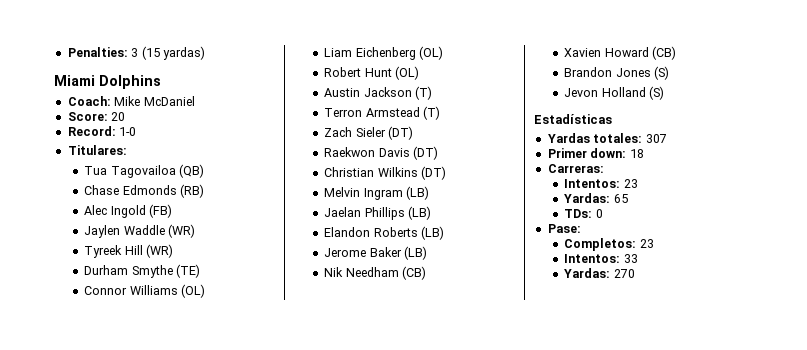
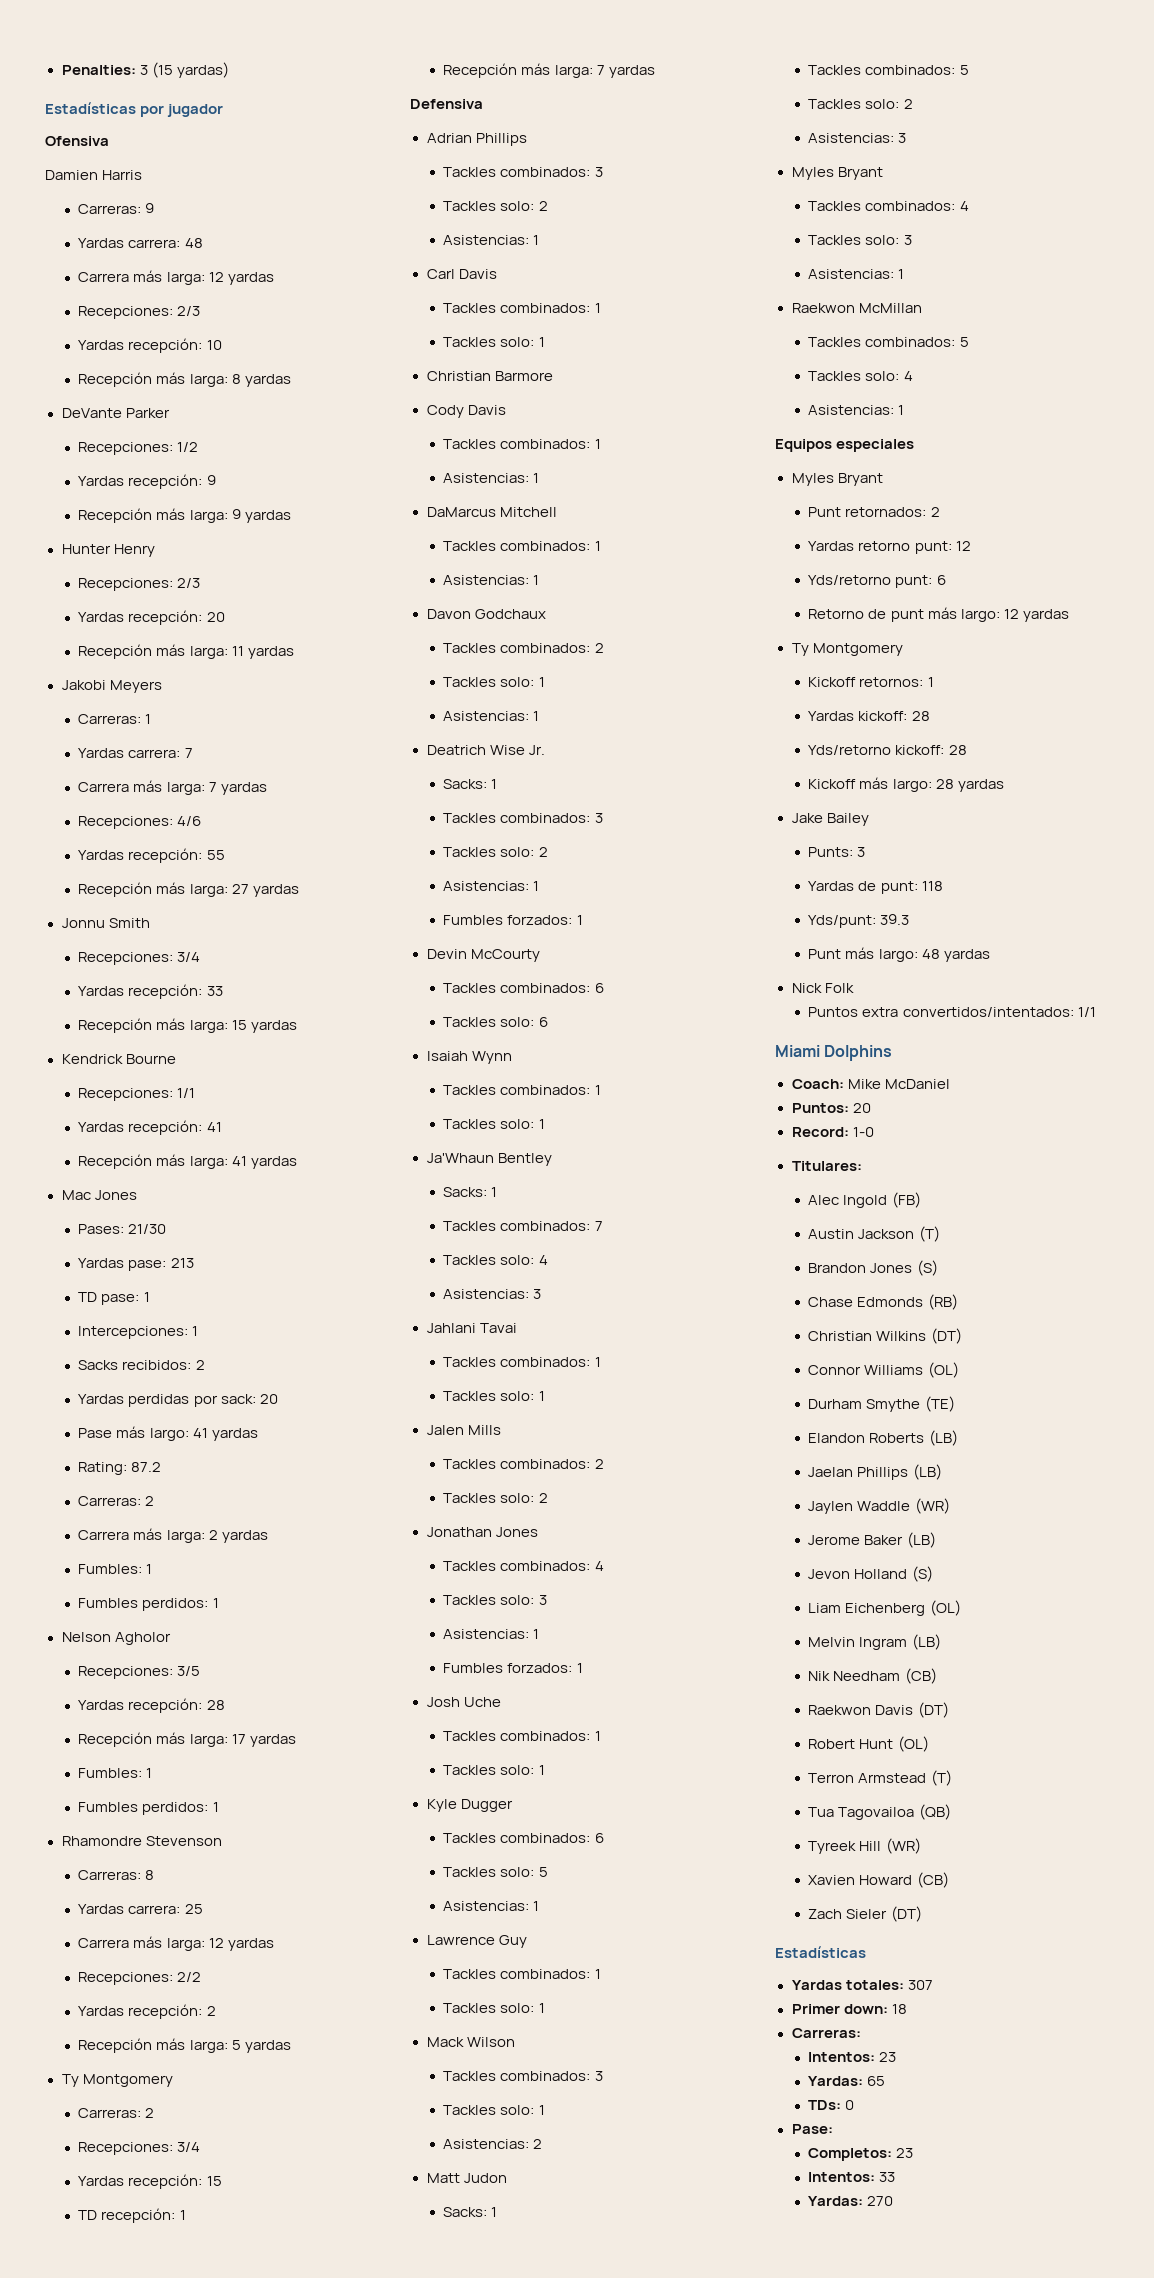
(205, 53) none -> [45,102,224,117] [45,136,109,146] [45,170,143,180] [78,203,155,214] [78,238,203,248] [78,270,274,285] [78,306,201,319] [78,338,222,353] [78,372,291,387] [61,408,170,418] [78,442,199,455] [78,474,216,489] [78,508,291,523] [61,544,155,557] [78,578,201,591] [78,610,225,625] [78,644,294,659] [61,680,162,693] [78,714,152,724] [78,748,193,758] [78,780,267,795] [78,816,202,829] [78,848,225,863] [78,882,299,897] [61,918,150,928] [78,952,201,965] [78,984,223,999] [78,1018,297,1033] [61,1054,176,1064] [78,1088,196,1101] [78,1120,222,1135] [78,1154,297,1169] [61,1190,137,1200] [78,1224,167,1234] [78,1258,194,1271] [78,1292,150,1305] [78,1326,199,1339] [78,1360,205,1370] [78,1394,278,1407] [78,1426,258,1441] [78,1462,162,1475] [78,1496,155,1506] [78,1528,268,1543] [78,1564,153,1574] [78,1598,219,1611] [61,1632,171,1645] [78,1666,201,1679] [78,1698,225,1713] [78,1732,296,1747] [78,1768,153,1778] [78,1802,219,1815] [61,1836,222,1846] [78,1870,155,1880] [78,1904,203,1914] [78,1936,274,1951] [78,1972,202,1985] [78,2004,216,2019] [78,2038,291,2053] [61,2074,173,2087] [78,2108,155,2118] [78,2142,201,2155] [78,2174,222,2189] [78,2208,186,2223] [443,63,655,78] [410,99,483,109] [426,133,527,146] [443,167,603,177] [443,201,548,211] [443,235,540,245] [426,269,497,279] [443,303,601,313] [443,337,545,347] [426,371,553,381] [426,405,506,418] [443,439,601,449] [443,473,540,483] [426,507,557,517] [443,541,601,551] [443,575,540,585] [426,609,546,619] [443,643,604,653] [443,677,545,687] [443,711,540,721] [426,745,545,755] [443,779,498,789] [443,813,603,823] [443,847,548,857] [443,881,540,891] [443,915,583,925] [426,949,540,962] [443,983,604,993] [443,1017,548,1027] [426,1051,512,1064] [443,1085,601,1095] [443,1119,545,1129] [426,1153,552,1166] [443,1187,498,1197] [443,1221,603,1231] [443,1255,548,1265] [443,1289,542,1299] [426,1323,517,1333] [443,1357,601,1367] [443,1391,545,1401] [426,1425,501,1435] [443,1459,604,1469] [443,1493,548,1503] [426,1527,538,1537] [443,1561,604,1571] [443,1595,547,1605] [443,1629,540,1639] [443,1663,583,1673] [426,1697,501,1707] [443,1731,601,1741] [443,1765,545,1775] [426,1799,513,1812] [443,1833,604,1843] [443,1867,548,1877] [443,1901,540,1911] [426,1935,527,1948] [443,1969,601,1979] [443,2003,545,2013] [426,2037,515,2047] [443,2071,603,2081] [443,2105,545,2115] [443,2139,543,2149] [426,2173,507,2183] [443,2207,498,2217] [808,65,969,75] [808,99,913,109] [808,133,907,143] [791,167,883,180] [808,201,969,211] [808,235,912,245] [808,269,905,279] [791,303,922,313] [808,337,969,347] [808,371,913,381] [808,405,905,415] [775,439,915,452] [791,473,883,486] [808,507,940,517] [808,541,971,554] [808,575,946,588] [808,607,1069,622] [791,643,903,656] [808,677,934,687] [808,711,930,721] [808,745,967,755] [808,777,1004,792] [791,813,869,826] [808,847,866,857] [808,881,943,894] [808,914,910,928] [808,947,990,962] [791,983,854,993] [808,1007,1096,1017] // Estadísticas por jugador // Ofensiva // Damien Harris // Carreras: 9 // Yardas carrera: 48 // Carrera más larga: 12 yardas // Recepciones: 2/3 // Yardas recepción: 10 // Recepción más larga: 8 yardas // DeVante Parker // Recepciones: 1/2 // Yardas recepción: 9 // Recepción más larga: 9 yardas // Hunter Henry // Recepciones: 2/3 // Yardas recepción: 20 // Recepción más larga: 11 yardas // Jakobi Meyers // Carreras: 1 // Yardas carrera: 7 // Carrera más larga: 7 yardas // Recepciones: 4/6 // Yardas recepción: 55 // Recepción más larga: 27 yardas // Jonnu Smith // Recepciones: 3/4 // Yardas recepción: 33 // Recepción más larga: 15 yardas // Kendrick Bourne // Recepciones: 1/1 // Yardas recepción: 41 // Recepción más larga: 41 yardas // Mac Jones // Pases: 21/30 // Yardas pase: 213 // TD pase: 1 // Intercepciones: 1 // Sacks recibidos: 2 // Yardas perdidas por sack: 20 // Pase más largo: 41 yardas // Rating: 87.2 // Carreras: 2 // Carrera más larga: 2 yardas // Fumbles: 1 // Fumbles perdidos: 1 // Nelson Agholor // Recepciones: 3/5 // Yardas recepción: 28 // Recepción más larga: 17 yardas // Fumbles: 1 // Fumbles perdidos: 1 // Rhamondre Stevenson // Carreras: 8 // Yardas carrera: 25 // Carrera más larga: 12 yardas // Recepciones: 2/2 // Yardas recepción: 2 // Recepción más larga: 5 yardas // Ty Montgomery // Carreras: 2 // Recepciones: 3/4 // Yardas recepción: 15 // TD recepción: 1 // Recepción más larga: 7 yardas // Defensiva // Adrian Phillips // Tackles combinados: 3 // Tackles solo: 2 // Asistencias: 1 // Carl Davis // Tackles combinados: 1 // Tackles solo: 1 // Christian Barmore // Cody Davis // Tackles combinados: 1 // Asistencias: 1 // DaMarcus Mitchell // Tackles combinados: 1 // Asistencias: 1 // Davon Godchaux // Tackles combinados: 2 // Tackles solo: 1 // Asistencias: 1 // Deatrich Wise Jr. // Sacks: 1 // Tackles combinados: 3 // Tackles solo: 2 // Asistencias: 1 // Fumbles forzados: 1 // Devin McCourty // Tackles combinados: 6 // Tackles solo: 6 // Isaiah Wynn // Tackles combinados: 1 // Tackles solo: 1 // Ja'Whaun Bentley // Sacks: 1 // Tackles combinados: 7 // Tackles solo: 4 // Asistencias: 3 // Jahlani Tavai // Tackles combinados: 1 // Tackles solo: 1 // Jalen Mills // Tackles combinados: 2 // Tackles solo: 2 // Jonathan Jones // Tackles combinados: 4 // Tackles solo: 3 // Asistencias: 1 // Fumbles forzados: 1 // Josh Uche // Tackles combinados: 1 // Tackles solo: 1 // Kyle Dugger // Tackles combinados: 6 // Tackles solo: 5 // Asistencias: 1 // Lawrence Guy // Tackles combinados: 1 // Tackles solo: 1 // Mack Wilson // Tackles combinados: 3 // Tackles solo: 1 // Asistencias: 2 // Matt Judon // Sacks: 1 // Tackles combinados: 5 // Tackles solo: 2 // Asistencias: 3 // Myles Bryant // Tackles combinados: 4 // Tackles solo: 3 // Asistencias: 1 // Raekwon McMillan // Tackles combinados: 5 // Tackles solo: 4 // Asistencias: 1 // Equipos especiales // Myles Bryant // Punt retornados: 2 // Yardas retorno punt: 12 // Yds/retorno punt: 6 // Retorno de punt más largo: 12 yardas // Ty Montgomery // Kickoff retornos: 1 // Yardas kickoff: 28 // Yds/retorno kickoff: 28 // Kickoff más largo: 28 yardas // Jake Bailey // Punts: 3 // Yardas de punt: 118 // Yds/punt: 39.3 // Punt más largo: 48 yardas // Nick Folk // Puntos extra convertidos/intentados: 1/1
[67,112,108,121] Score: -> [791,1103,849,1113] Puntos:
[84,164,205,178] [84,184,205,198] [84,204,173,218] [84,224,196,238] [84,244,174,258] [84,264,201,278] [84,284,206,298] [324,46,444,60] [324,66,420,80] [324,86,433,100] [324,106,441,120] [324,126,414,140] [324,146,439,160] [324,166,447,180] [324,187,403,200] Tua Tagovailoa (QB) // Chase Edmonds (RB) // Alec Ingold (FB) // Jaylen Waddle (WR) // Tyreek Hill (WR) // Durham Smythe (TE) // Connor Williams (OL) // Liam Eichenberg (OL) // Robert Hunt (OL) // Austin Jackson (T) // Terron Armstead (T) // Zach Sieler (DT) // Raekwon Davis (DT) // Christian Wilkins (DT) // Melvin Ingram -> [808,1192,921,1208] [808,1226,940,1242] [808,1260,938,1276] [808,1294,958,1310] [808,1328,962,1344] [808,1362,959,1378] [808,1396,955,1412] [808,1433,925,1443] Alec Ingold (FB) // Austin Jackson (T) // Brandon Jones (S) // Chase Edmonds (RB) // Christian Wilkins (DT) // Connor Williams (OL) // Durham Smythe (TE) // Elandon Roberts
[324,226,445,240] Elandon Roberts (LB) -> [808,1498,950,1514] Jaylen Waddle (WR)
[324,266,427,280] [564,46,677,60] [564,66,670,80] [564,86,665,100] Nik Needham (CB) // Xavien Howard (CB) // Brandon Jones (S) // Jevon Holland (S) -> [808,1566,933,1582] [808,1600,961,1616] [808,1634,941,1650] [808,1668,937,1684] [808,1702,949,1718] [808,1736,929,1752] [808,1770,952,1786] [808,1804,951,1820] [808,1838,921,1854] [808,1872,949,1888] [808,1906,922,1922] Jevon Holland (S) // Liam Eichenberg (OL) // Melvin Ingram (LB) // Nik Needham (CB) // Raekwon Davis (DT) // Robert Hunt (OL) // Terron Armstead (T) // Tua Tagovailoa (QB) // Tyreek Hill (WR) // Xavien Howard (CB) // Zach Sieler (DT)

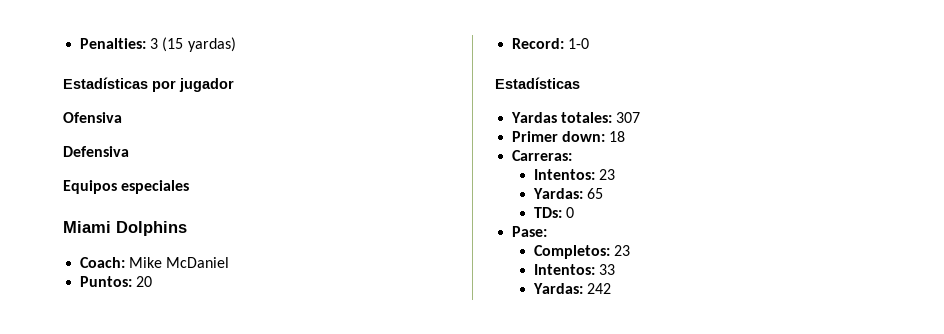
[45,170,143,180] [78,203,155,214] [78,238,203,248] [78,270,274,285] [78,306,201,319] [78,338,222,353] [78,372,291,387] [61,408,170,418] [78,442,199,455] [78,474,216,489] [78,508,291,523] [61,544,155,557] [78,578,201,591] [78,610,225,625] [78,644,294,659] [61,680,162,693] [78,714,152,724] [78,748,193,758] [78,780,267,795] [78,816,202,829] [78,848,225,863] [78,882,299,897] [61,918,150,928] [78,952,201,965] [78,984,223,999] [78,1018,297,1033] [61,1054,176,1064] [78,1088,196,1101] [78,1120,222,1135] [78,1154,297,1169] [61,1190,137,1200] [78,1224,167,1234] [78,1258,194,1271] [78,1292,150,1305] [78,1326,199,1339] [78,1360,205,1370] [78,1394,278,1407] [78,1426,258,1441] [78,1462,162,1475] [78,1496,155,1506] [78,1528,268,1543] [78,1564,153,1574] [78,1598,219,1611] [61,1632,171,1645] [78,1666,201,1679] [78,1698,225,1713] [78,1732,296,1747] [78,1768,153,1778] [78,1802,219,1815] [61,1836,222,1846] [78,1870,155,1880] [78,1904,203,1914] [78,1936,274,1951] [78,1972,202,1985] [78,2004,216,2019] [78,2038,291,2053] [61,2074,173,2087] [78,2108,155,2118] [78,2142,201,2155] [78,2174,222,2189] [78,2208,186,2223] [443,63,655,78] [410,99,483,109] [426,133,527,146] [443,167,603,177] [443,201,548,211] [443,235,540,245] [426,269,497,279] [443,303,601,313] [443,337,545,347] [426,371,553,381] [426,405,506,418] [443,439,601,449] [443,473,540,483] [426,507,557,517] [443,541,601,551] [443,575,540,585] [426,609,546,619] [443,643,604,653] [443,677,545,687] [443,711,540,721] [426,745,545,755] [443,779,498,789] [443,813,603,823] [443,847,548,857] [443,881,540,891] [443,915,583,925] [426,949,540,962] [443,983,604,993] [443,1017,548,1027] [426,1051,512,1064] [443,1085,601,1095] [443,1119,545,1129] [426,1153,552,1166] [443,1187,498,1197] [443,1221,603,1231] [443,1255,548,1265] [443,1289,542,1299] [426,1323,517,1333] [443,1357,601,1367] [443,1391,545,1401] [426,1425,501,1435] [443,1459,604,1469] [443,1493,548,1503] [426,1527,538,1537] [443,1561,604,1571] [443,1595,547,1605] [443,1629,540,1639] [443,1663,583,1673] [426,1697,501,1707] [443,1731,601,1741] [443,1765,545,1775] [426,1799,513,1812] [443,1833,604,1843] [443,1867,548,1877] [443,1901,540,1911] [426,1935,527,1948] [443,1969,601,1979] [443,2003,545,2013] [426,2037,515,2047] [443,2071,603,2081] [443,2105,545,2115] [443,2139,543,2149] [426,2173,507,2183] [443,2207,498,2217] [808,65,969,75] [808,99,913,109] [808,133,907,143] [791,167,883,180] [808,201,969,211] [808,235,912,245] [808,269,905,279] [791,303,922,313] [808,337,969,347] [808,371,913,381] [808,405,905,415] [775,439,915,452] [791,473,883,486] [808,507,940,517] [808,541,971,554] [808,575,946,588] [808,607,1069,622] [791,643,903,656] [808,677,934,687] [808,711,930,721] [808,745,967,755] [808,777,1004,792] [791,813,869,826] [808,847,866,857] [808,881,943,894] [808,914,910,928] [808,947,990,962] [791,983,854,993] [808,1007,1096,1017] Damien Harris // Carreras: 9 // Yardas carrera: 48 // Carrera más larga: 12 yardas // Recepciones: 2/3 // Yardas recepción: 10 // Recepción más larga: 8 yardas // DeVante Parker // Recepciones: 1/2 // Yardas recepción: 9 // Recepción más larga: 9 yardas // Hunter Henry // Recepciones: 2/3 // Yardas recepción: 20 // Recepción más larga: 11 yardas // Jakobi Meyers // Carreras: 1 // Yardas carrera: 7 // Carrera más larga: 7 yardas // Recepciones: 4/6 // Yardas recepción: 55 // Recepción más larga: 27 yardas // Jonnu Smith // Recepciones: 3/4 // Yardas recepción: 33 // Recepción más larga: 15 yardas // Kendrick Bourne // Recepciones: 1/1 // Yardas recepción: 41 // Recepción más larga: 41 yardas // Mac Jones // Pases: 21/30 // Yardas pase: 213 // TD pase: 1 // Intercepciones: 1 // Sacks recibidos: 2 // Yardas perdidas por sack: 20 // Pase más largo: 41 yardas // Rating: 87.2 // Carreras: 2 // Carrera más larga: 2 yardas // Fumbles: 1 // Fumbles perdidos: 1 // Nelson Agholor // Recepciones: 3/5 // Yardas recepción: 28 // Recepción más larga: 17 yardas // Fumbles: 1 // Fumbles perdidos: 1 // Rhamondre Stevenson // Carreras: 8 // Yardas carrera: 25 // Carrera más larga: 12 yardas // Recepciones: 2/2 // Yardas recepción: 2 // Recepción más larga: 5 yardas // Ty Montgomery // Carreras: 2 // Recepciones: 3/4 // Yardas recepción: 15 // TD recepción: 1 // Recepción más larga: 7 yardas // Defensiva // Adrian Phillips // Tackles combinados: 3 // Tackles solo: 2 // Asistencias: 1 // Carl Davis // Tackles combinados: 1 // Tackles solo: 1 // Christian Barmore // Cody Davis // Tackles combinados: 1 // Asistencias: 1 // DaMarcus Mitchell // Tackles combinados: 1 // Asistencias: 1 // Davon Godchaux // Tackles combinados: 2 // Tackles solo: 1 // Asistencias: 1 // Deatrich Wise Jr. // Sacks: 1 // Tackles combinados: 3 // Tackles solo: 2 // Asistencias: 1 // Fumbles forzados: 1 // Devin McCourty // Tackles combinados: 6 // Tackles solo: 6 // Isaiah Wynn // Tackles combinados: 1 // Tackles solo: 1 // Ja'Whaun Bentley // Sacks: 1 // Tackles combinados: 7 // Tackles solo: 4 // Asistencias: 3 // Jahlani Tavai // Tackles combinados: 1 // Tackles solo: 1 // Jalen Mills // Tackles combinados: 2 // Tackles solo: 2 // Jonathan Jones // Tackles combinados: 4 // Tackles solo: 3 // Asistencias: 1 // Fumbles forzados: 1 // Josh Uche // Tackles combinados: 1 // Tackles solo: 1 // Kyle Dugger // Tackles combinados: 6 // Tackles solo: 5 // Asistencias: 1 // Lawrence Guy // Tackles combinados: 1 // Tackles solo: 1 // Mack Wilson // Tackles combinados: 3 // Tackles solo: 1 // Asistencias: 2 // Matt Judon // Sacks: 1 // Tackles combinados: 5 // Tackles solo: 2 // Asistencias: 3 // Myles Bryant // Tackles combinados: 4 // Tackles solo: 3 // Asistencias: 1 // Raekwon McMillan // Tackles combinados: 5 // Tackles solo: 4 // Asistencias: 1 // Equipos especiales // Myles Bryant // Punt retornados: 2 // Yardas retorno punt: 12 // Yds/retorno punt: 6 // Retorno de punt más largo: 12 yardas // Ty Montgomery // Kickoff retornos: 1 // Yardas kickoff: 28 // Yds/retorno kickoff: 28 // Kickoff más largo: 28 yardas // Jake Bailey // Punts: 3 // Yardas de punt: 118 // Yds/punt: 39.3 // Punt más largo: 48 yardas // Nick Folk // Puntos extra convertidos/intentados: 1/1 -> [63,146,129,157] [63,180,190,194] Defensiva // Equipos especiales
[791,1161,862,1171] [808,1192,921,1208] [808,1226,940,1242] [808,1260,938,1276] [808,1294,958,1310] [808,1328,962,1344] [808,1362,959,1378] [808,1396,955,1412] [808,1430,958,1446] [808,1464,942,1480] [808,1498,950,1514] [808,1532,936,1548] [808,1566,933,1582] [808,1600,961,1616] [808,1634,941,1650] [808,1668,937,1684] [808,1702,949,1718] [808,1736,929,1752] [808,1770,952,1786] [808,1804,951,1820] [808,1838,921,1854] [808,1872,949,1888] [808,1906,922,1922] // Titulares: // Alec Ingold (FB) // Austin Jackson (T) // Brandon Jones (S) // Chase Edmonds (RB) // Christian Wilkins (DT) // Connor Williams (OL) // Durham Smythe (TE) // Elandon Roberts (LB) // Jaelan Phillips (LB) // Jaylen Waddle (WR) // Jerome Baker (LB) // Jevon Holland (S) // Liam Eichenberg (OL) // Melvin Ingram (LB) // Nik Needham (CB) // Raekwon Davis (DT) // Robert Hunt (OL) // Terron Armstead (T) // Tua Tagovailoa (QB) // Tyreek Hill (WR) // Xavien Howard (CB) // Zach Sieler (DT) -> (590, 43) none
[867,2196,894,2206] 270 -> [587,283,612,294] 242

